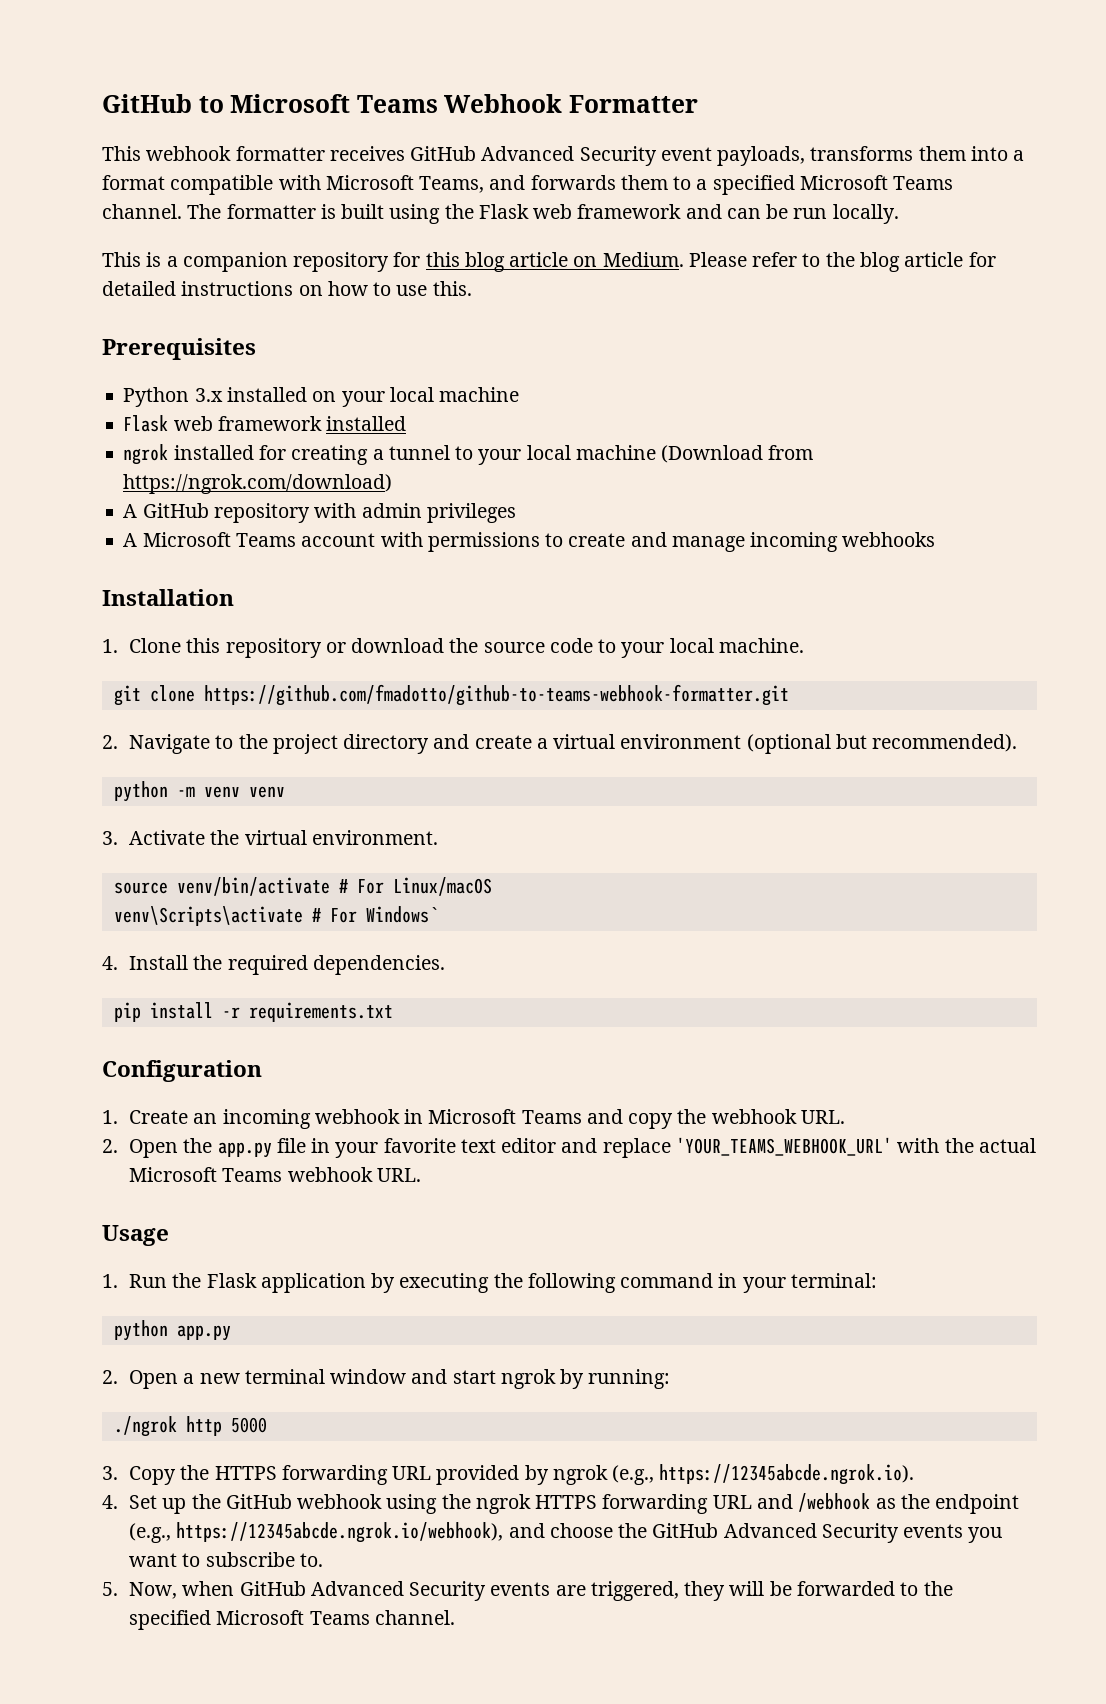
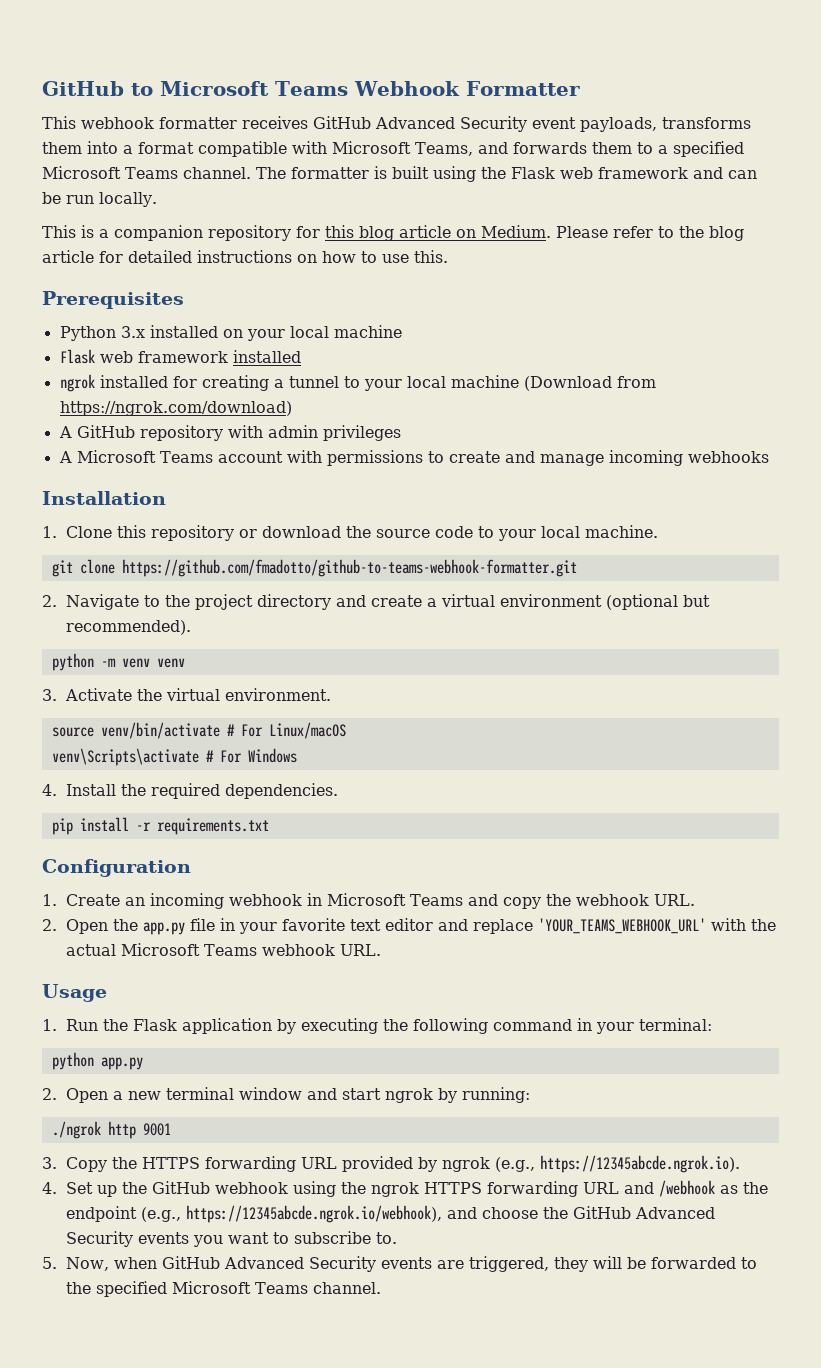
[365,906,438,923] Windows` -> [247,748,297,763] Windows
[230,1417,267,1433] 5000 -> [142,1123,171,1136] 9001

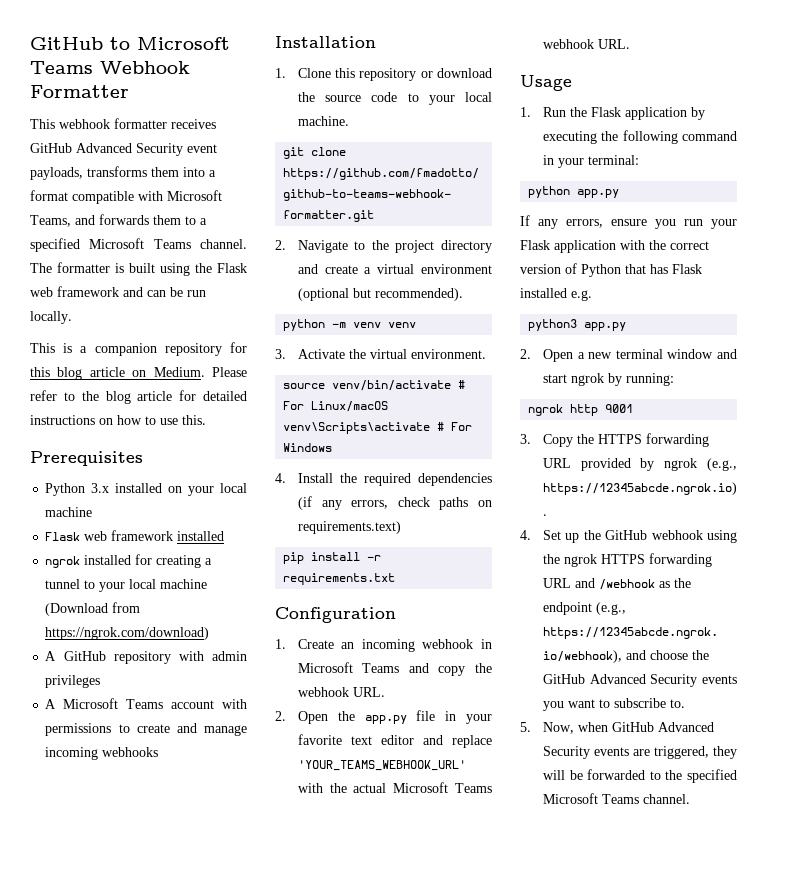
[224,783,338,799] dependencies. -> [418,473,492,486] [297,496,492,510] [297,521,401,534] dependencies (if any errors, check paths on requirements.text)
(143, 1063) none -> [520,215,737,229] [520,240,709,253] [520,263,702,277] [520,288,592,301] [528,319,627,331] // If any errors, ensure you run your Flask application with the correct version of Python that has Flask installed e.g. // python3 app.py
[51,1121,101,1139] ./ngrok -> [528,404,564,416] ngrok

